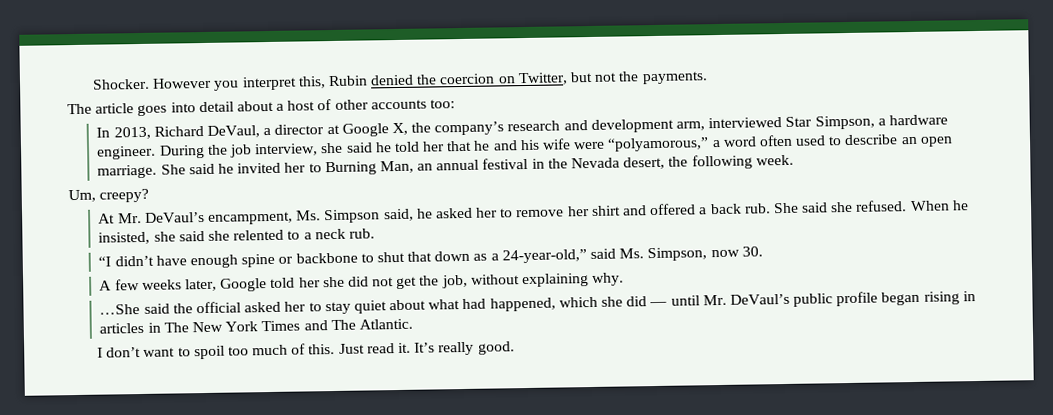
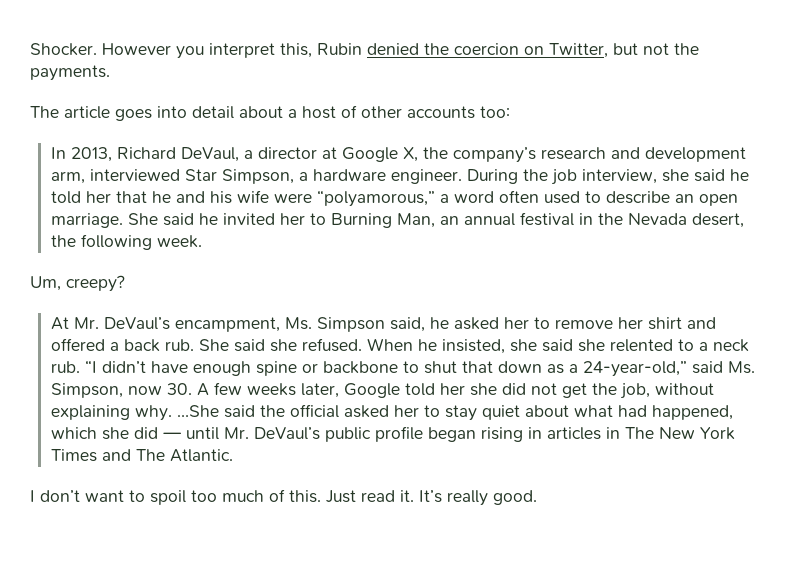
(375, 233) // -> (80, 367) none
(763, 251) // -> (192, 389) none
(625, 279) // -> (172, 413) none

